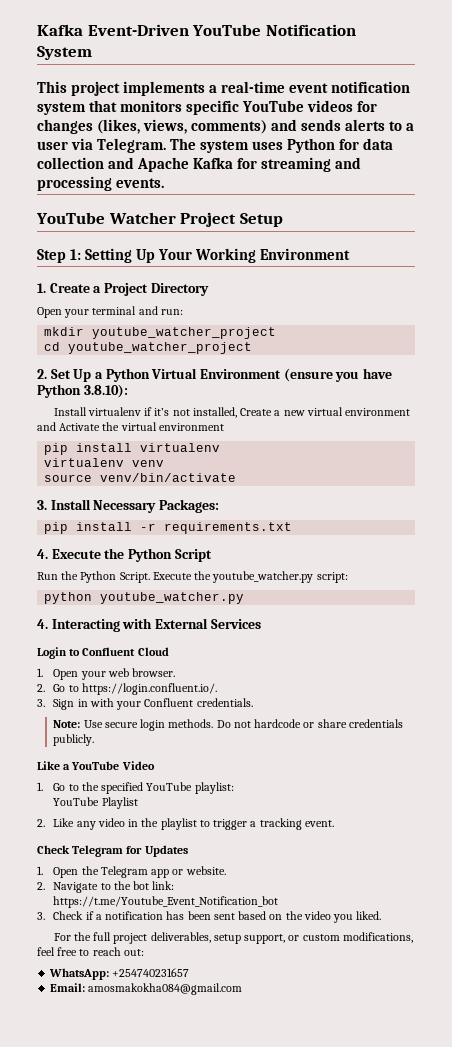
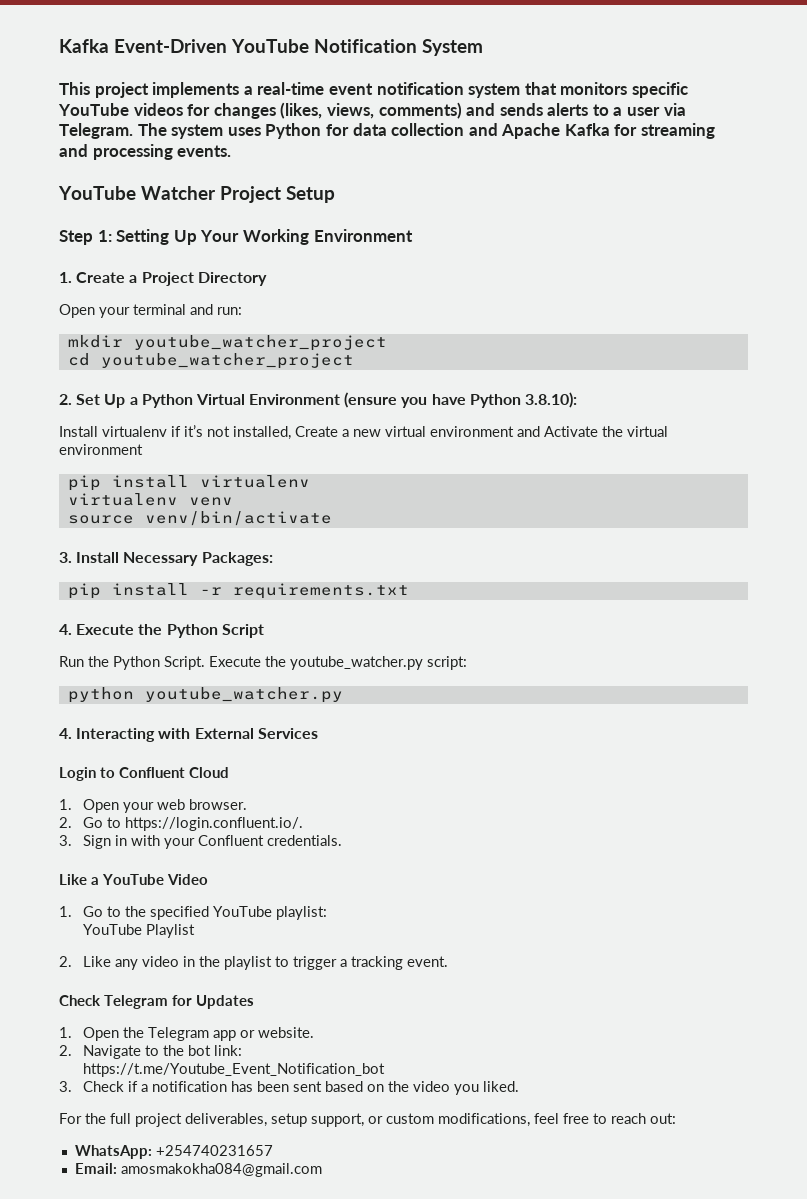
[53,719,403,731] [53,734,95,746] // Note: Use secure login methods. Do not hardcode or share credentials publicly. -> (343, 840) none

